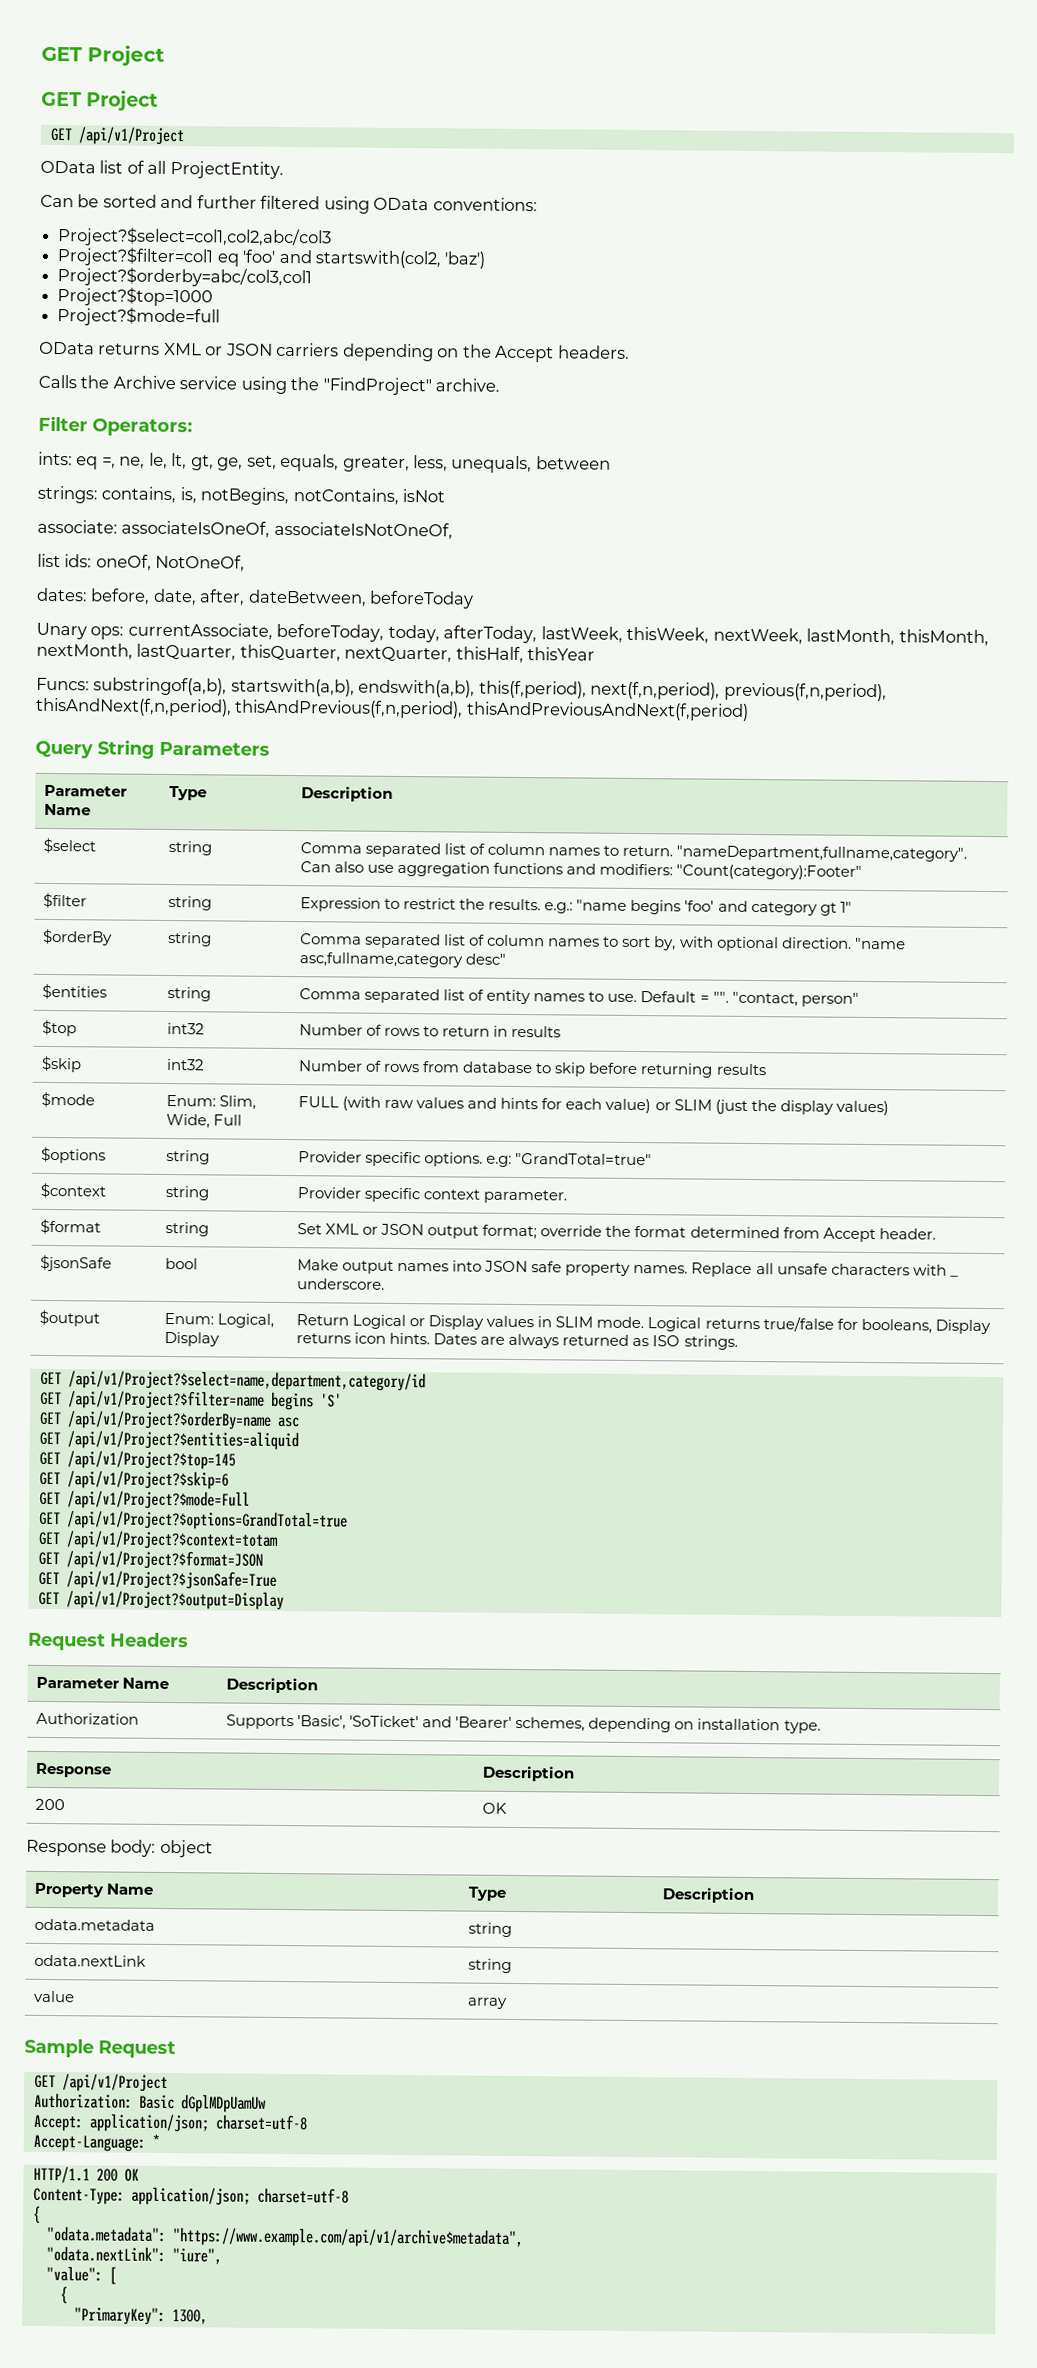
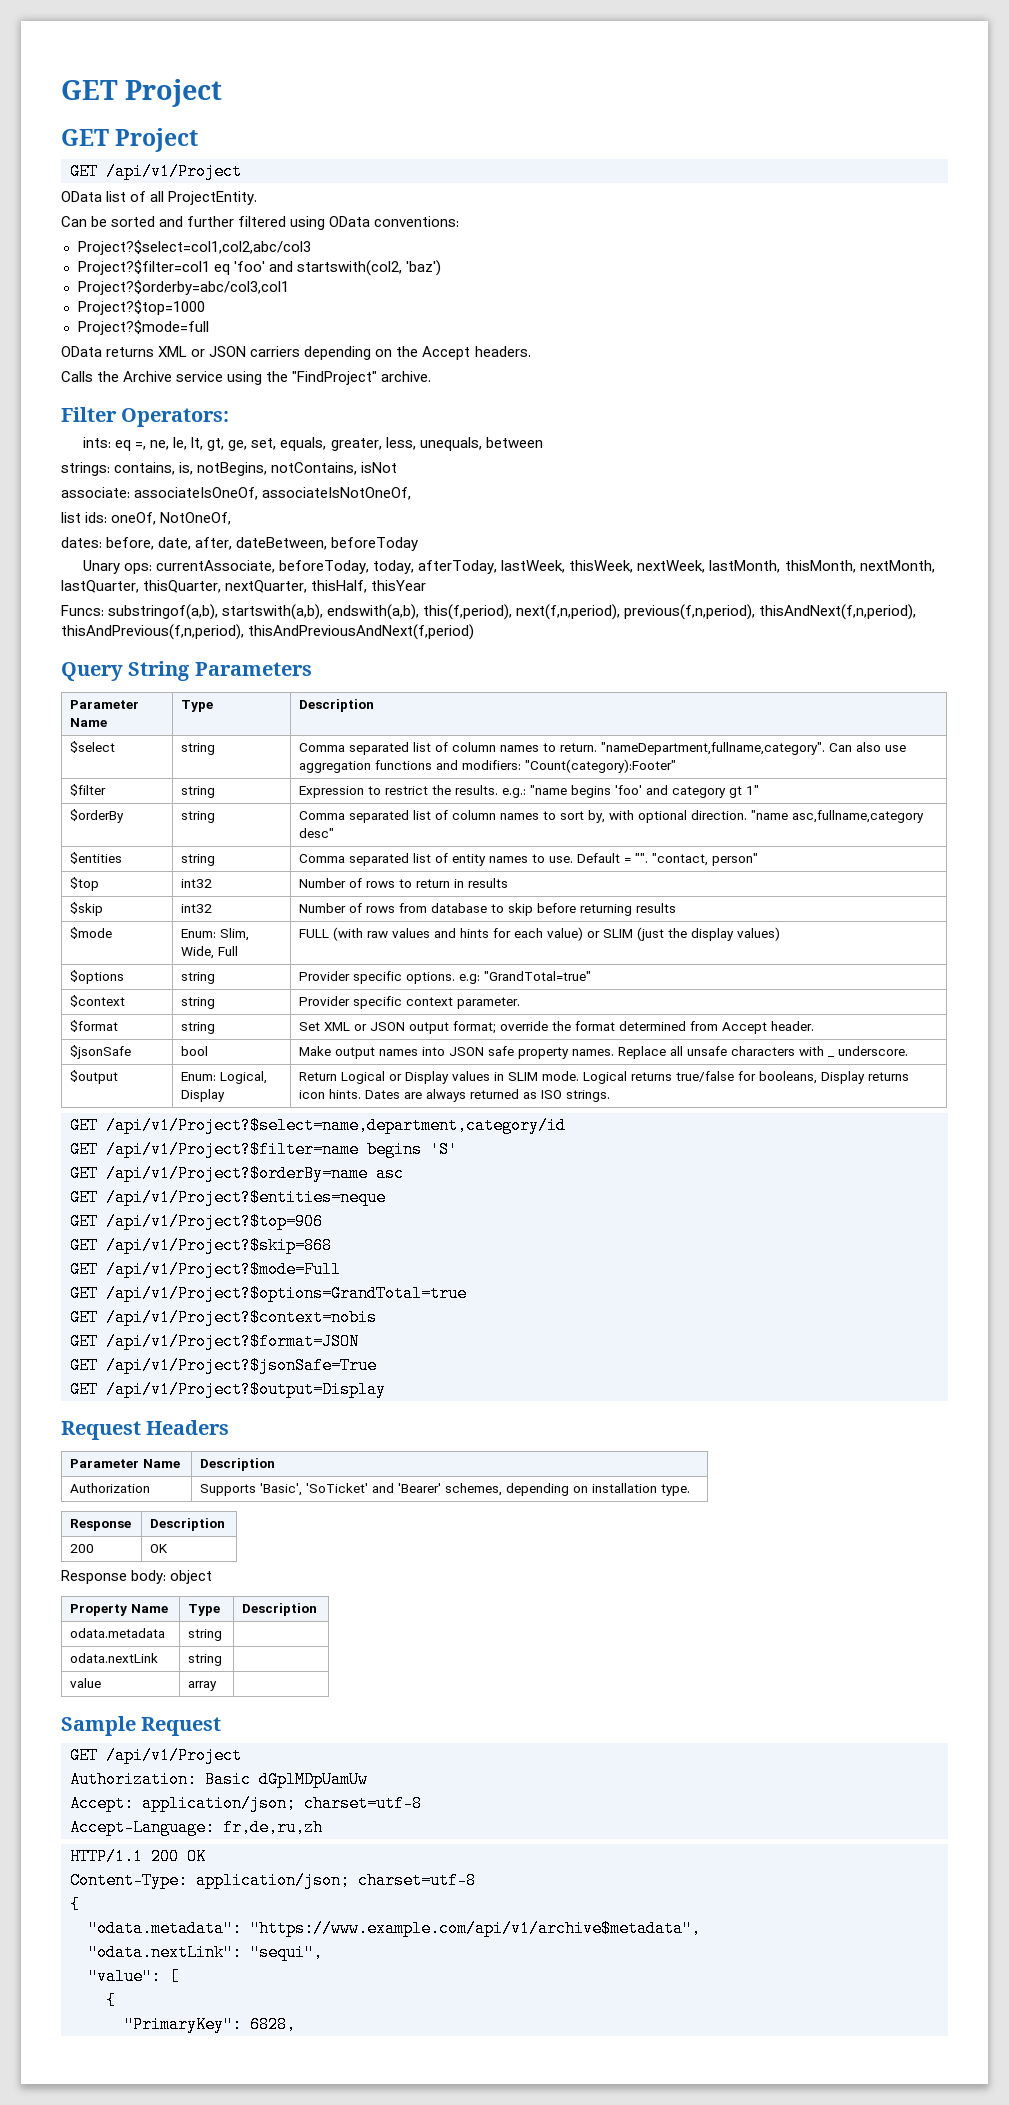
[66,1430,299,1451] [38,1450,236,1470] [38,1470,229,1490] /api/v1/Project?$entities=aliquid // GET /api/v1/Project?$top=145 // GET /api/v1/Project?$skip=6 -> [106,1189,386,1206] [70,1213,323,1230] [70,1237,332,1254] /api/v1/Project?$entities=neque // GET /api/v1/Project?$top=906 // GET /api/v1/Project?$skip=868
[65,1530,279,1550] /api/v1/Project?$context=totam -> [106,1309,377,1326] /api/v1/Project?$context=nobis
[151,2133,160,2148] * -> [223,1819,323,1836] fr,de,ru,zh
[171,2248,222,2265] "iure", -> [250,1944,323,1961] "sequi",
[171,2309,208,2325] 1300, -> [250,2016,296,2033] 6828,

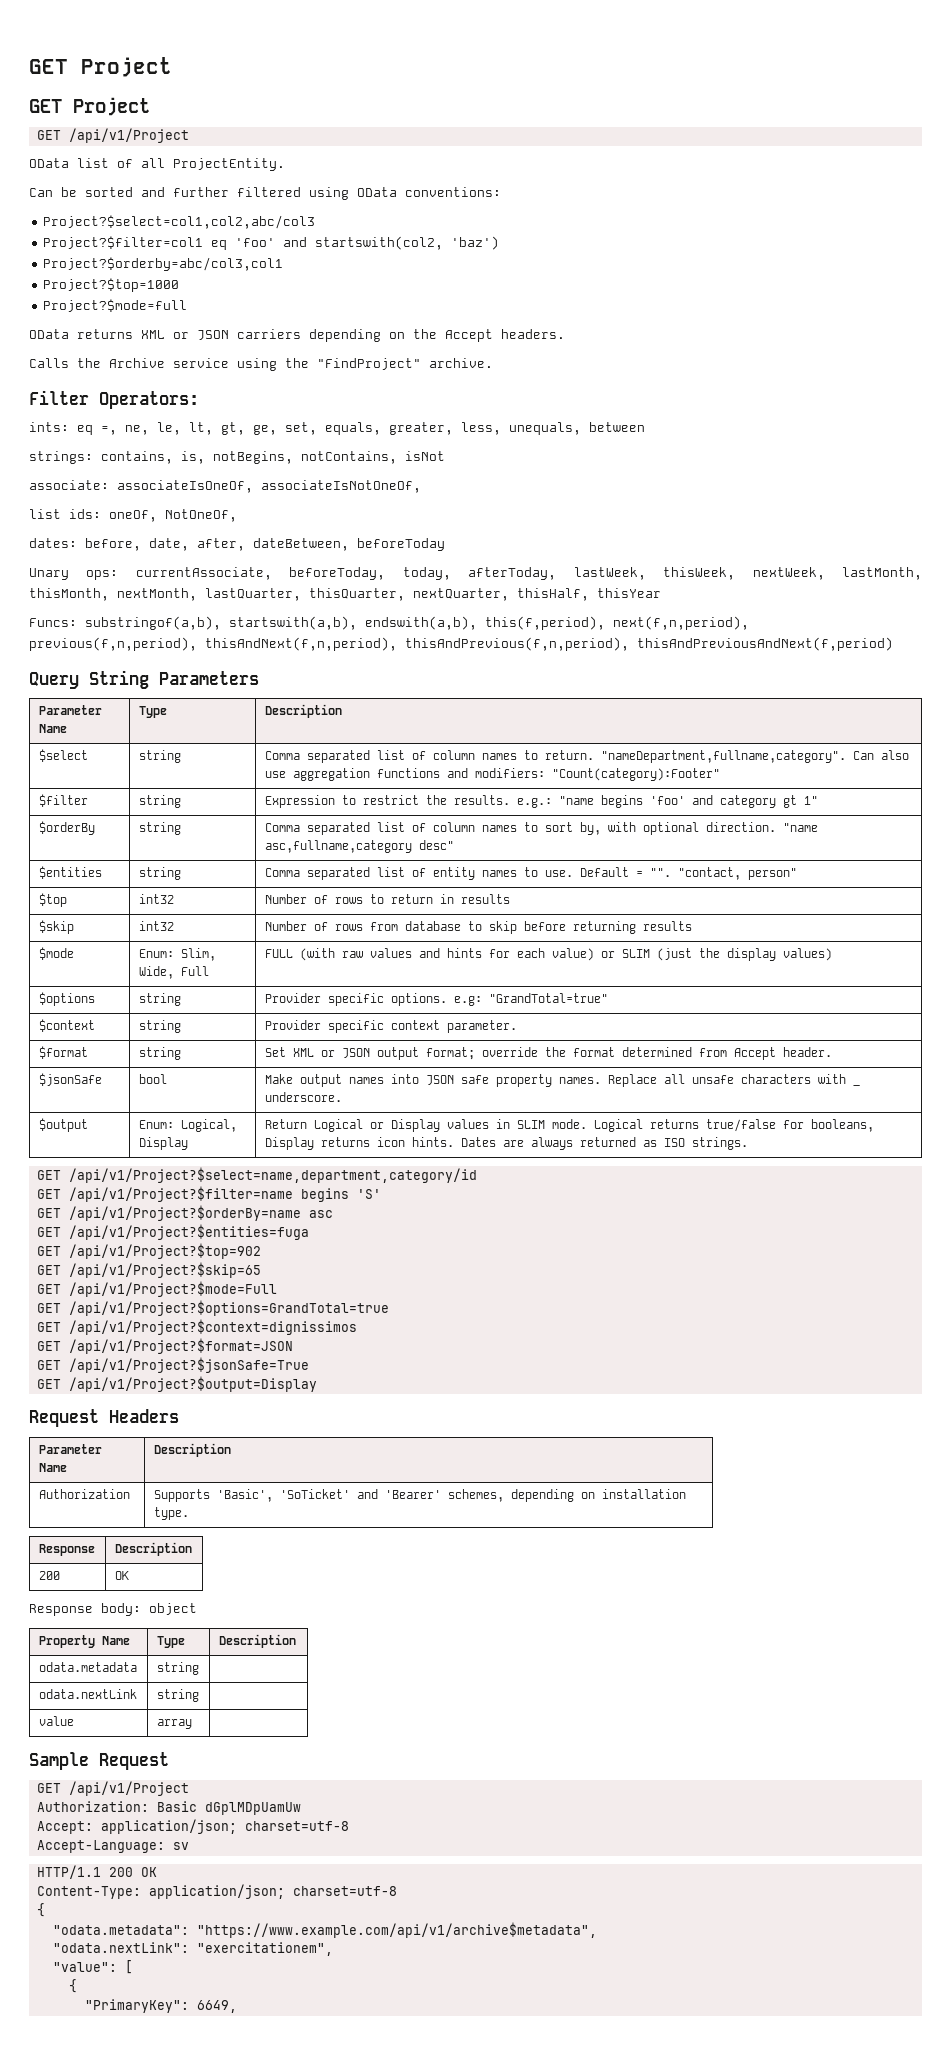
[106,1189,386,1206] [70,1213,323,1230] [70,1237,332,1254] /api/v1/Project?$entities=neque // GET /api/v1/Project?$top=906 // GET /api/v1/Project?$skip=868 -> [68,1224,309,1240] [36,1243,261,1259] [36,1262,261,1278] /api/v1/Project?$entities=fuga // GET /api/v1/Project?$top=902 // GET /api/v1/Project?$skip=65
[106,1309,377,1326] /api/v1/Project?$context=nobis -> [68,1319,357,1335] /api/v1/Project?$context=dignissimos
[223,1819,323,1836] fr,de,ru,zh -> [172,1842,189,1850] sv
[250,1944,323,1961] "sequi", -> [196,1942,333,1956] "exercitationem",
[250,2016,296,2033] 6828, -> [196,2000,237,2013] 6649,

